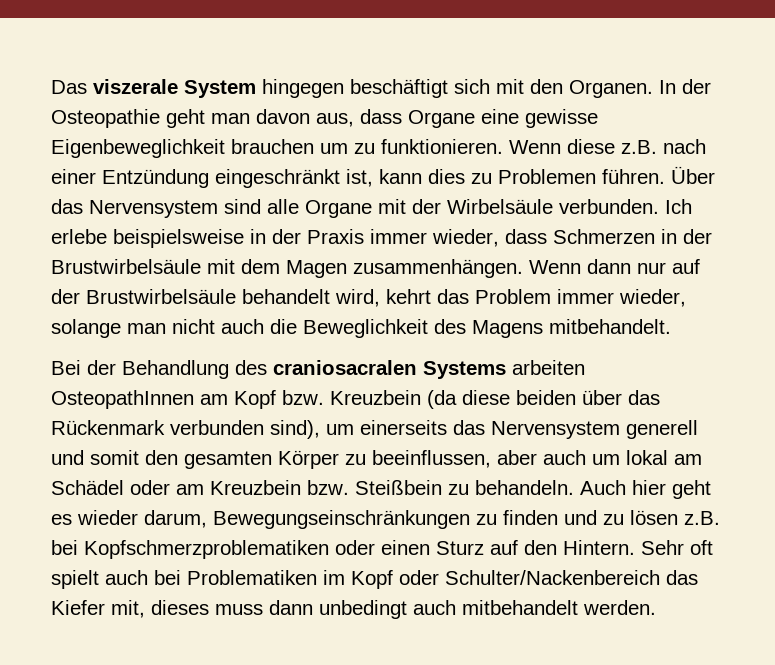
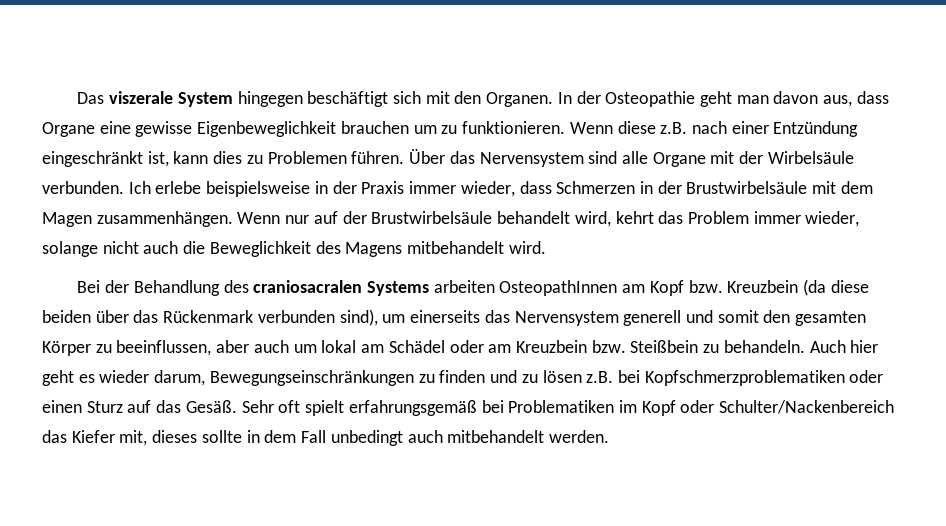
[587,259,631,274] dann -> (281, 218) none
[127,323,166,334] man -> (98, 249) none
[549,319,671,334] mitbehandelt. -> [407,241,546,254] mitbehandelt wird.
[524,540,635,555] den Hintern. -> [156,400,237,413] das Gesäß.
[105,570,148,585] auch -> [348,400,477,416] erfahrungsgemäß
[215,600,313,615] muss dann -> [201,430,327,443] sollte in dem Fall

